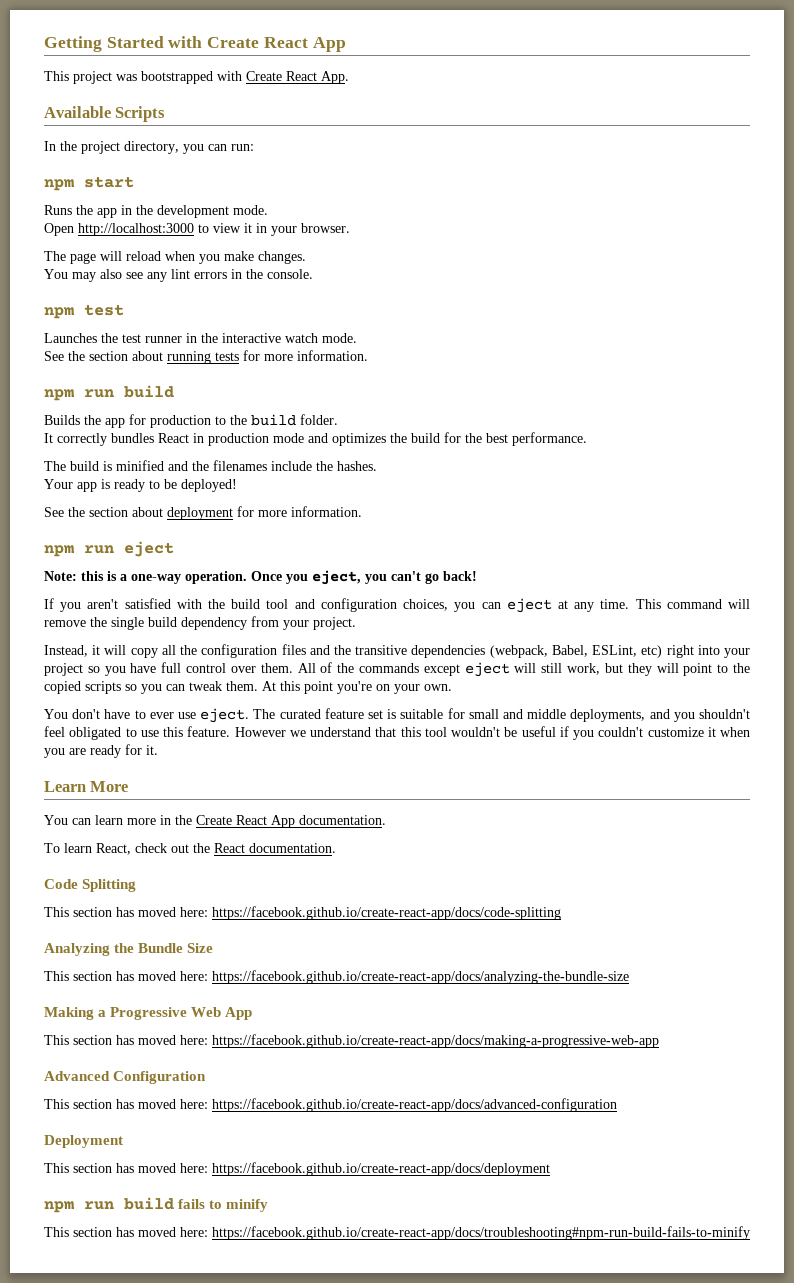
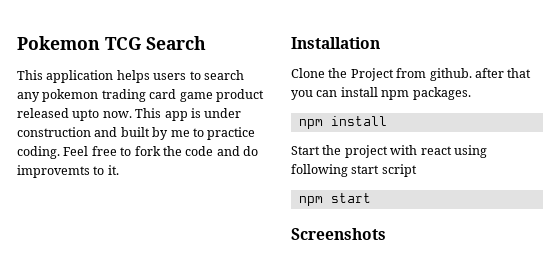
[44,36,346,52] [44,71,349,84] [44,106,166,122] [44,141,254,154] [44,176,134,191] [44,205,268,218] [44,223,350,236] [44,251,306,264] [44,269,313,282] [44,304,124,319] [44,333,357,343] [44,350,368,364] [44,385,174,401] [44,414,338,428] [44,432,587,446] [44,460,377,471] [44,479,237,492] [44,506,362,520] [44,541,174,557] [44,570,477,585] [44,598,751,613] [44,616,356,630] [44,644,750,658] [44,662,751,677] [44,681,452,694] [44,708,750,723] [44,726,750,740] [44,744,158,758] [44,781,129,792] [44,815,386,828] [44,843,336,855] [44,879,137,892] [44,906,561,920] [44,943,214,956] [44,970,629,984] [44,1007,253,1020] [44,1034,659,1048] [44,1071,207,1084] [44,1098,617,1112] [44,1135,123,1148] [44,1162,550,1176] [44,1197,269,1213] [44,1226,750,1240] Getting Started with Create React App // This project was bootstrapped with Create React App. // Available Scripts // In the project directory, you can run: // npm start // Runs the app in the development mode. // Open http://localhost:3000 to view it in your browser. // The page will reload when you make changes. // You may also see any lint errors in the console. // npm test // Launches the test runner in the interactive watch mode. // See the section about running tests for more information. // npm run build // Builds the app for production to the build folder. // It correctly bundles React in production mode and optimizes the build for the best performance. // The build is minified and the filenames include the hashes. // Your app is ready to be deployed! // See the section about deployment for more information. // npm run eject // Note: this is a one-way operation. Once you eject, you can't go back! // If you aren't satisfied with the build tool and configuration choices, you can eject at any time. This command will remove the single build dependency from your project. // Instead, it will copy all the configuration files and the transitive dependencies (webpack, Babel, ESLint, etc) right into your project so you have full control over them. All of the commands except eject will still work, but they will point to the copied scripts so you can tweak them. At this point you're on your own. // You don't have to ever use eject. The curated feature set is suitable for small and middle deployments, and you shouldn't feel obligated to use this feature. However we understand that this tool wouldn't be useful if you couldn't customize it when you are ready for it. // Learn More // You can learn more in the Create React App documentation. // To learn React, check out the React documentation. // Code Splitting // This section has moved here: https://facebook.github.io/create-react-app/docs/code-splitting // Analyzing the Bundle Size // This section has moved here: https://facebook.github.io/create-react-app/docs/analyzing-the-bundle-size // Making a Progressive Web App // This section has moved here: https://facebook.github.io/create-react-app/docs/making-a-progressive-web-app // Advanced Configuration // This section has moved here: https://facebook.github.io/create-react-app/docs/advanced-configuration // Deployment // This section has moved here: https://facebook.github.io/create-react-app/docs/deployment // npm run build fails to minify // This section has moved here: https://facebook.github.io/create-react-app/docs/troubleshooting#npm-run-build-fails-to-minify -> [17,36,206,50] [17,70,244,83] [17,89,264,102] [17,108,242,121] [17,127,256,140] [17,146,258,159] [17,165,119,178] [291,37,380,49] [291,68,532,81] [291,87,471,100] [298,116,387,129] [291,145,487,158] [291,164,417,177] [298,193,371,206] [291,228,386,240] Pokemon TCG Search // This application helps users to search any pokemon trading card game product released upto now. This app is under construction and built by me to practice coding. Feel free to fork the code and do improvemts to it. // Installation // Clone the Project from github. after that you can install npm packages. // npm install // Start the project with react using following start script // npm start // Screenshots

